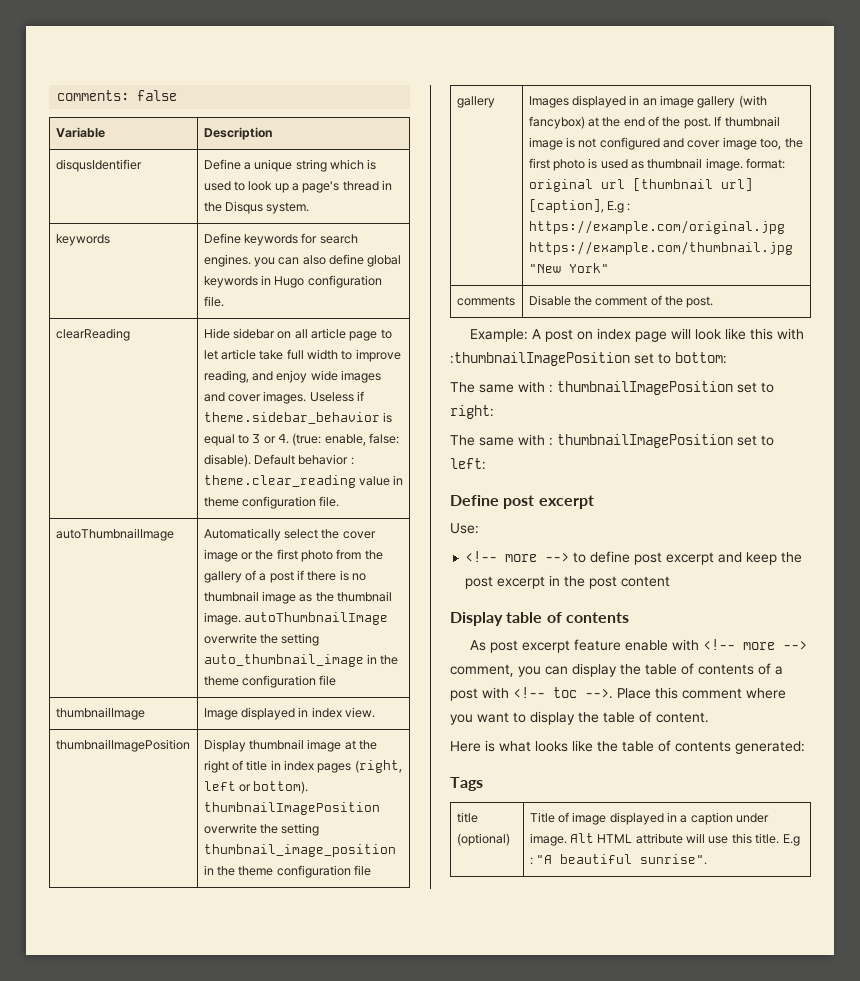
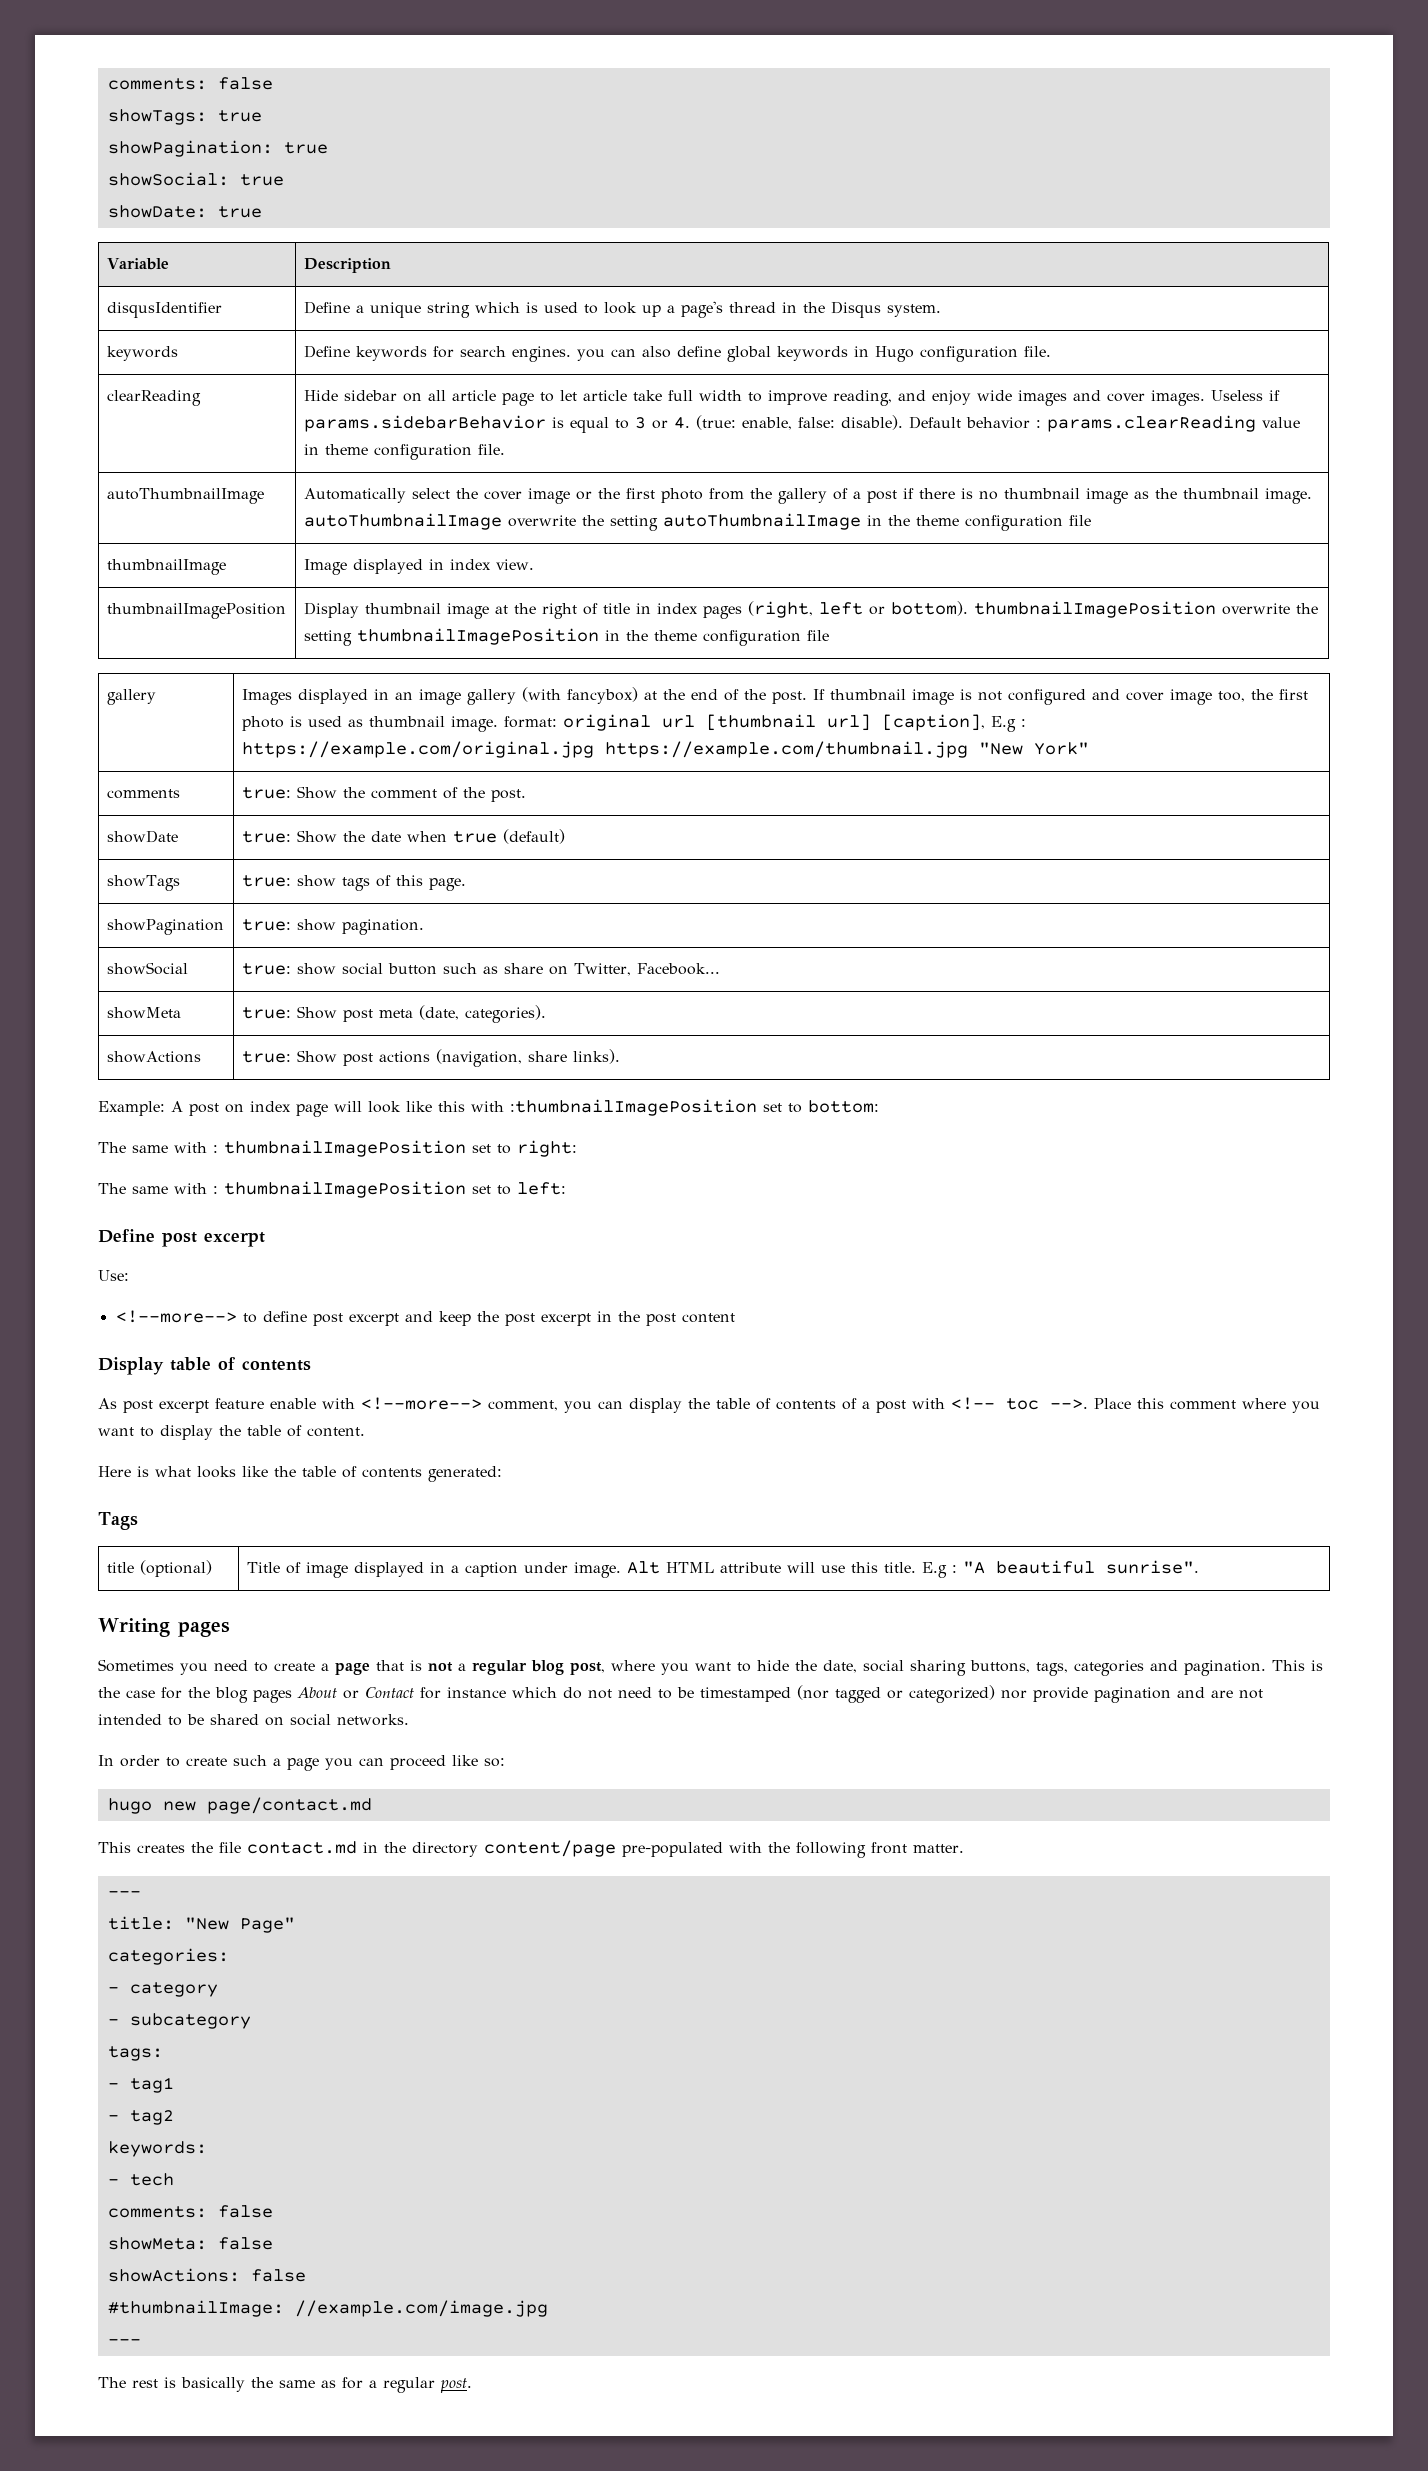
[57,90,178,101] comments: false -> [107,77,273,90] [107,109,262,125] [107,140,328,157] [107,172,284,186] [107,205,262,218] comments: false // showTags: true // showPagination: true // showSocial: true // showDate: true
[203,412,380,424] theme.sidebar_behavior -> [303,415,546,432] params.sidebarBehavior
[203,475,356,488] theme.clear_reading -> [1046,415,1256,432] params.clearReading
[203,654,364,667] auto_thumbnail_image -> [662,513,861,530] autoThumbnailImage
[203,844,396,857] thumbnail_image_position -> [356,628,599,645] thumbnailImagePosition
[528,295,571,306] Disable -> [241,786,337,799] true: Show
(714, 302) none -> [106,830,178,843] [241,829,565,844] [106,875,180,891] [241,875,466,891] [106,919,224,935] [241,919,424,935] [106,962,188,975] [241,963,720,976] [106,1007,181,1019] [241,1005,546,1023] [106,1051,201,1063] [241,1049,620,1067] // showDate | true: Show the date when true (default) // showTags | true: show tags of this page. // showPagination | true: show pagination. // showSocial | true: show social button such as share on Twitter, Facebook... // showMeta | true: Show post meta (date, categories). // showActions | true: Show post actions (navigation, share links).
[465,551,570,562] <!-- more --> -> [115,1310,237,1323] <!--more-->
[703,639,808,650] <!-- more --> -> [361,1397,482,1410] <!--more-->
(707, 859) none -> [98,1618,230,1637] [98,1659,1323,1676] [98,1685,1263,1703] [98,1714,409,1726] [98,1755,505,1771] [107,1797,372,1814] [98,1840,964,1858] [107,1891,141,1897] [107,1916,295,1933] [107,1948,229,1965] [107,1982,218,1997] [107,2013,251,2029] [107,2046,163,2061] [107,2077,174,2093] [107,2110,174,2125] [107,2141,207,2157] [107,2173,174,2186] [107,2205,273,2218] [107,2237,273,2250] [107,2268,306,2282] [107,2300,548,2317] [107,2339,141,2345] [98,2377,472,2393] // Writing pages // Sometimes you need to create a page that is not a regular blog post, where you want to hide the date, social sharing buttons, tags, categories and pagination. This is the case for the blog pages About or Contact for instance which do not need to be timestamped (nor tagged or categorized) nor provide pagination and are not intended to be shared on social networks. // In order to create such a page you can proceed like so: // hugo new page/contact.md // This creates the file contact.md in the directory content/page pre-populated with the following front matter. // --- // title: "New Page" // categories: // - category // - subcategory // tags: // - tag1 // - tag2 // keywords: // - tech // comments: false // showMeta: false // showActions: false // #thumbnailImage: //example.com/image.jpg // --- // The rest is basically the same as for a regular post.

